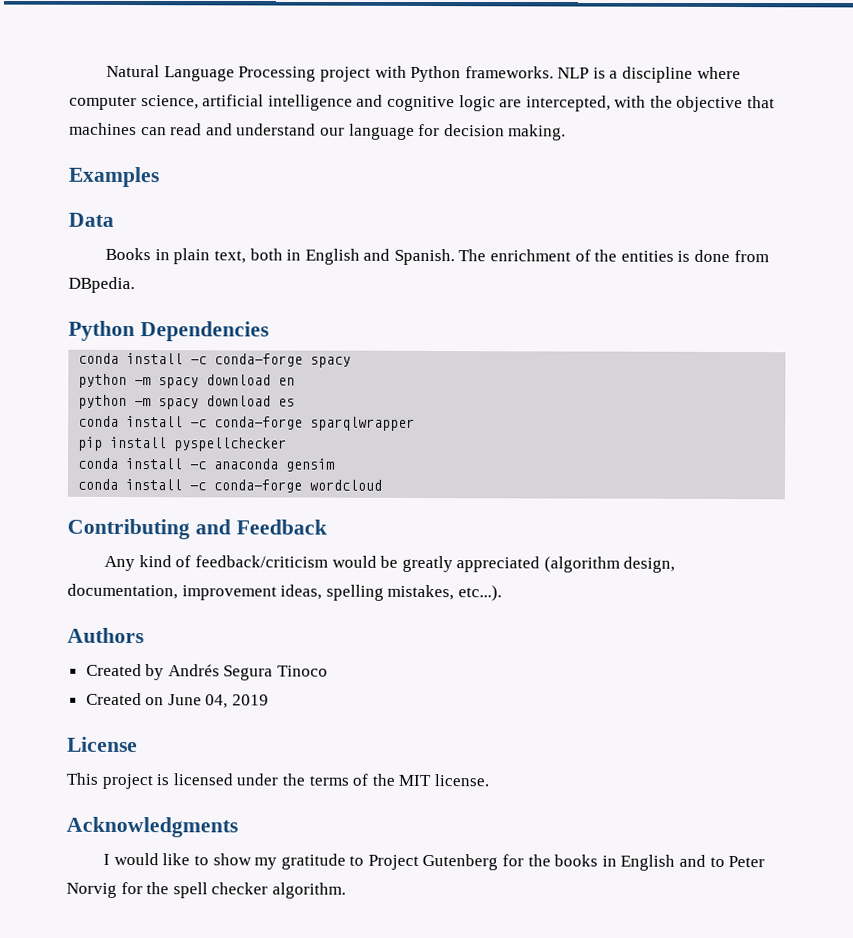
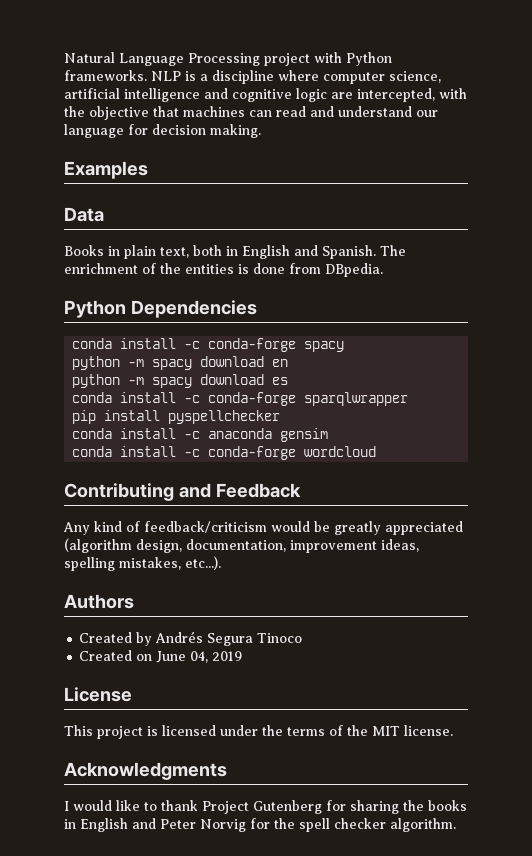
[212,853,365,870] show my gratitude to -> [161,800,198,811] thank
(525, 860) none -> [350,800,399,814] sharing
[709,856,725,867] to -> (156, 823) none

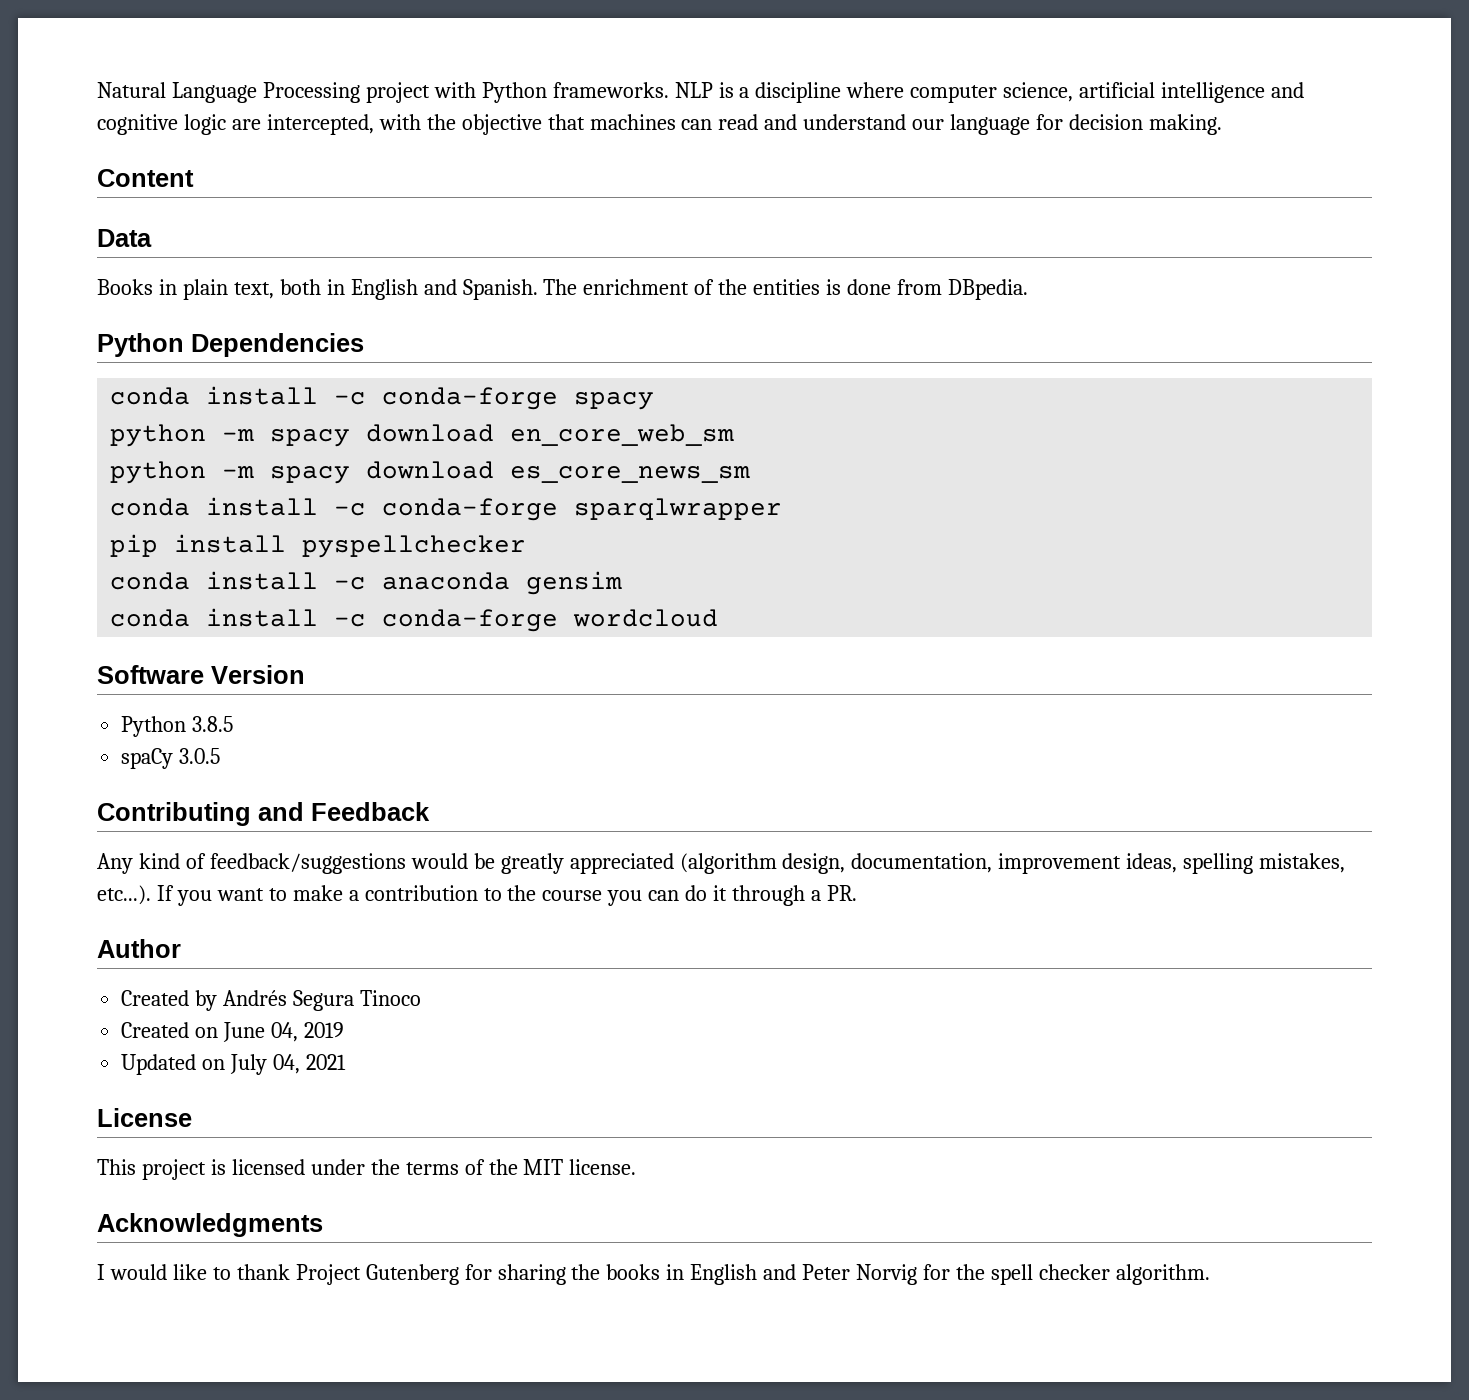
[64,161,148,179] Examples -> [97,169,194,187] Content
[272,359,289,367] [72,374,289,388] en // python -m spacy download es -> [510,424,735,446] [110,461,751,484] en_core_web_sm // python -m spacy download es_core_news_sm
(377, 451) none -> [97,665,305,684] [121,716,234,737] [121,748,221,769] // Software Version // Python 3.8.5 // spaCy 3.0.5
[144,521,267,533] feedback/criticism -> [209,853,406,874] feedback/suggestions
[64,594,134,609] // Authors -> [156,885,857,906] [97,939,181,958] If you want to make a contribution to the course you can do it through a PR. // Author
(243, 656) none -> [121,1054,346,1075] // Updated on July 04, 2021

